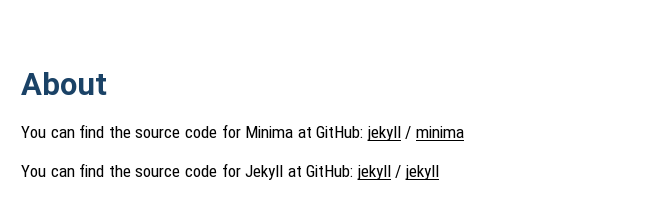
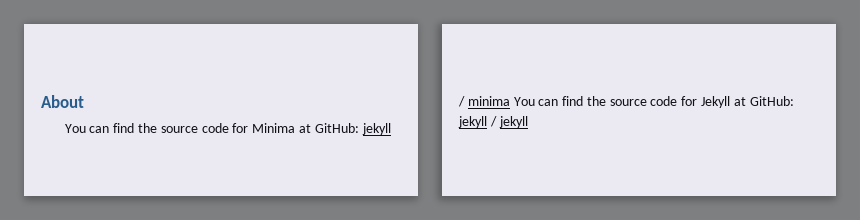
(465, 132) // -> (510, 101) none

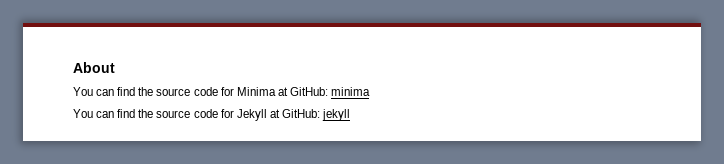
[361,123,391,135] [458,96,465,107] jekyll / -> (328, 91) none
(510, 101) none -> (371, 91) //
[489,116,528,128] / jekyll -> (351, 115) none

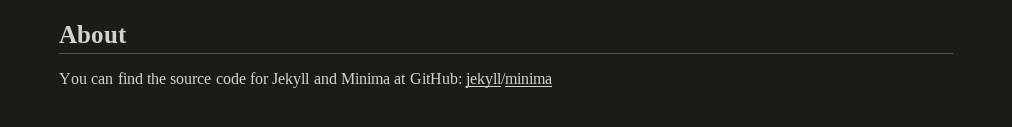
(234, 91) none -> [272,73,337,88] Jekyll and
[331,87,371,96] [73,109,351,121] minima // You can find the source code for Jekyll at GitHub: jekyll -> [464,73,552,88] jekyll/minima

